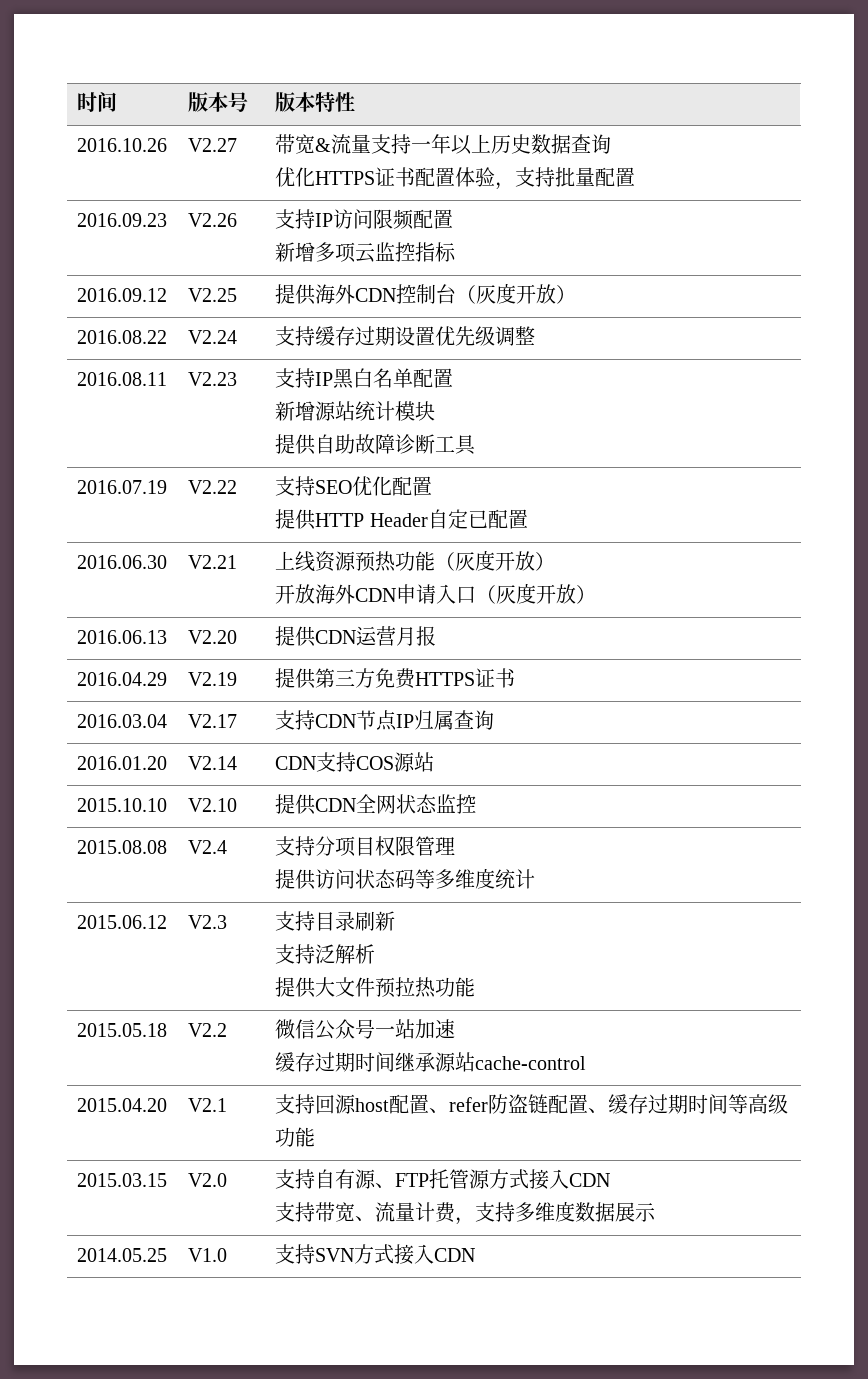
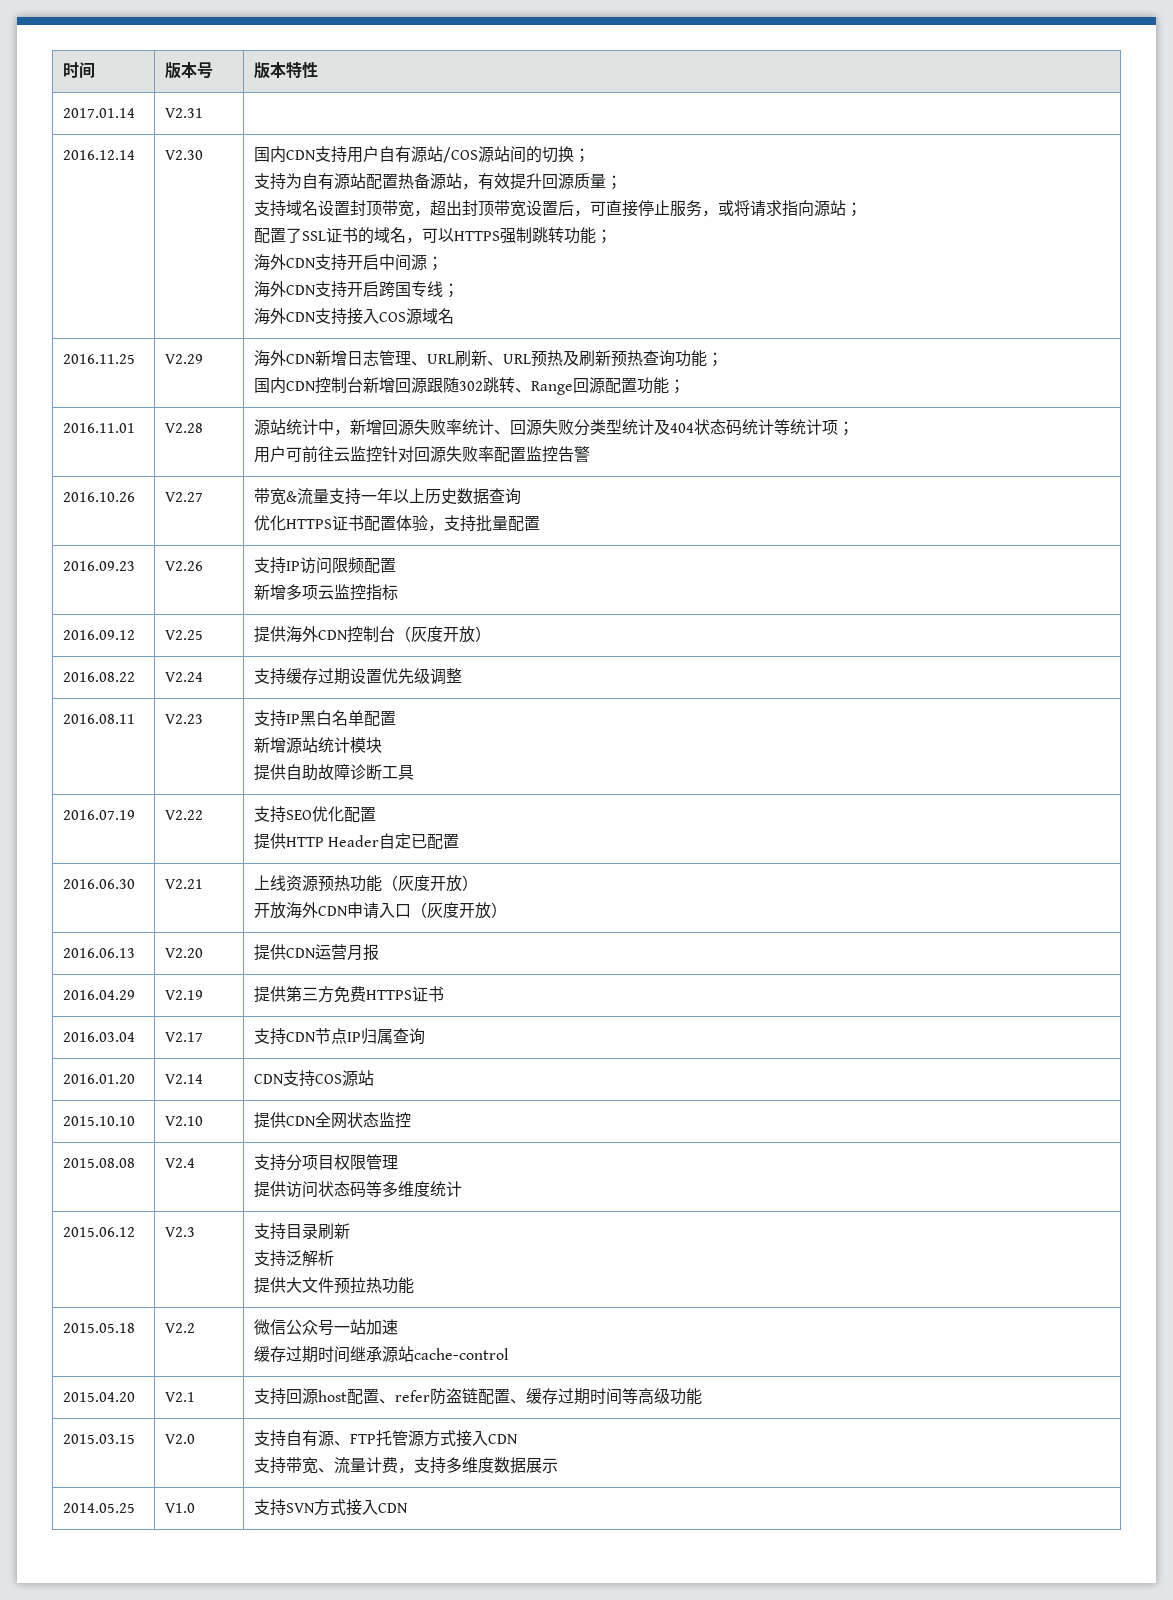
(356, 102) none -> [63,108,136,118] [165,108,204,118] [63,150,136,160] [165,150,204,160] [254,146,591,163] [254,173,623,190] [254,200,863,217] [254,227,613,244] [254,254,444,271] [254,281,460,298] [254,308,455,325] [63,354,136,364] [165,354,204,364] [254,350,724,367] [254,377,686,395] [63,423,136,433] [165,423,204,433] [254,419,855,436] [254,446,591,463] // 2017.01.14 | V2.31 | // 2016.12.14 | V2.30 | 国内CDN支持用户自有源站/COS源站间的切换； // 支持为自有源站配置热备源站，有效提升回源质量； // 支持域名设置封顶带宽，超出封顶带宽设置后，可直接停止服务，或将请求指向源站； // 配置了SSL证书的域名，可以HTTPS强制跳转功能； // 海外CDN支持开启中间源； // 海外CDN支持开启跨国专线； // 海外CDN支持接入COS源域名 // 2016.11.25 | V2.29 | 海外CDN新增日志管理、URL刷新、URL预热及刷新预热查询功能； // 国内CDN控制台新增回源跟随302跳转、Range回源配置功能； // 2016.11.01 | V2.28 | 源站统计中，新增回源失败率统计、回源失败分类型统计及404状态码统计等统计项； // 用户可前往云监控针对回源失败率配置监控告警

